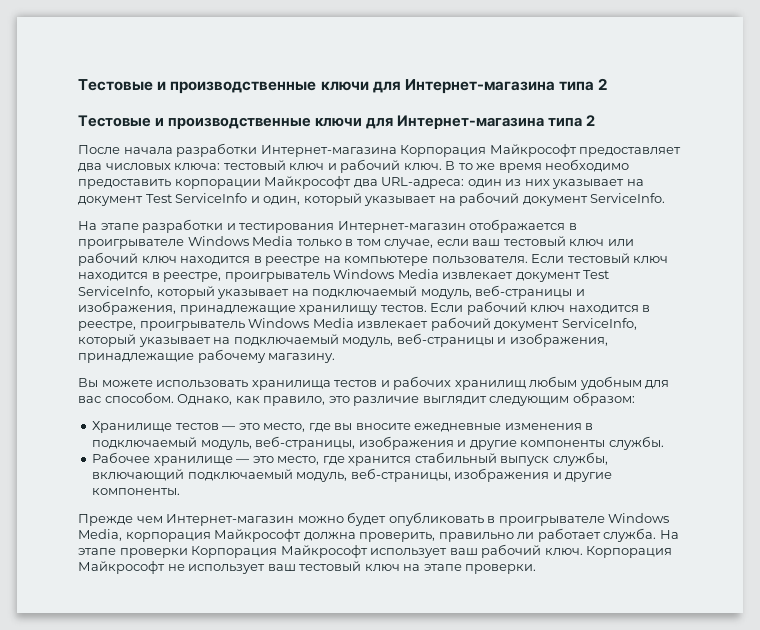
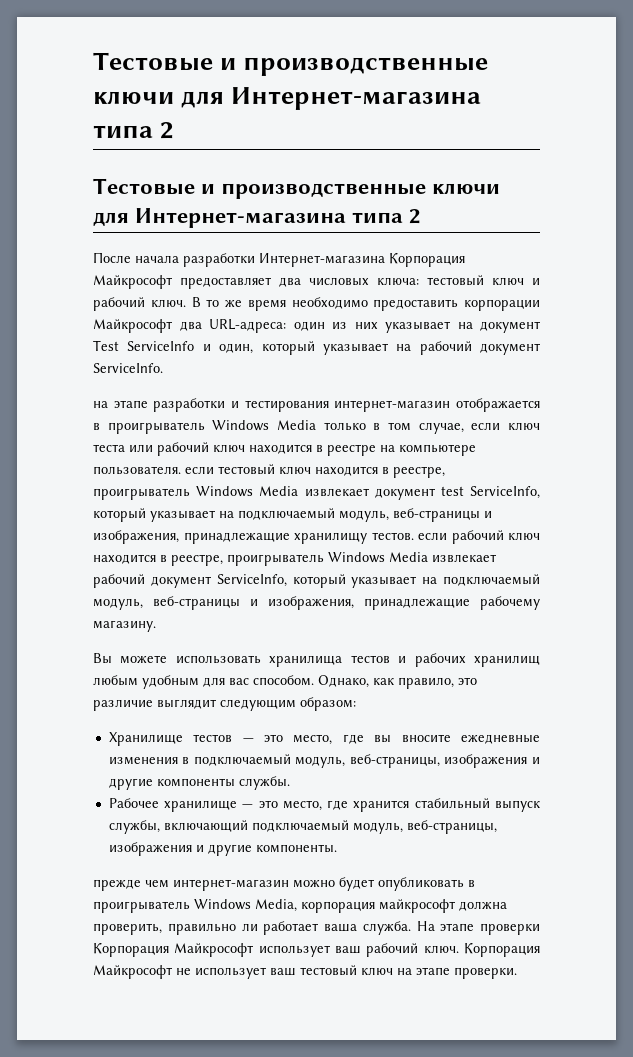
[78,221,97,230] На -> [93,401,108,408] на
[337,221,466,233] Интернет-магазин -> [334,400,451,412] интернет-магазин
[78,239,184,249] проигрывателе -> [107,422,205,434] проигрыватель
[472,236,605,247] ваш тестовый ключ -> [508,422,540,430] [93,444,125,452] ключ теста
[531,254,565,263] Если -> [185,466,214,474] если
[583,270,610,279] Test -> [440,486,464,496] test
[430,303,464,312] Если -> [418,532,447,540] если
[78,514,295,526] Прежде чем Интернет-магазин -> [93,879,289,891] прежде чем интернет-магазин
[498,516,605,526] проигрывателе -> [93,901,190,913] проигрыватель
[214,529,302,542] Майкрософт -> [379,899,455,913] майкрософт
(601, 535) none -> [324,924,357,932] ваша

